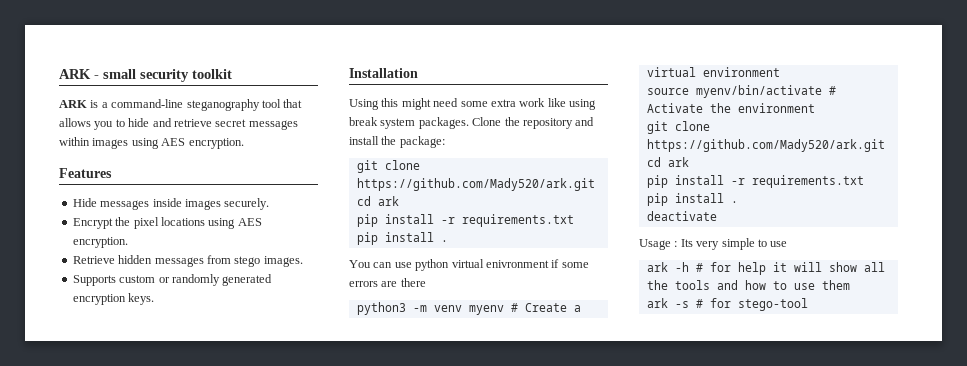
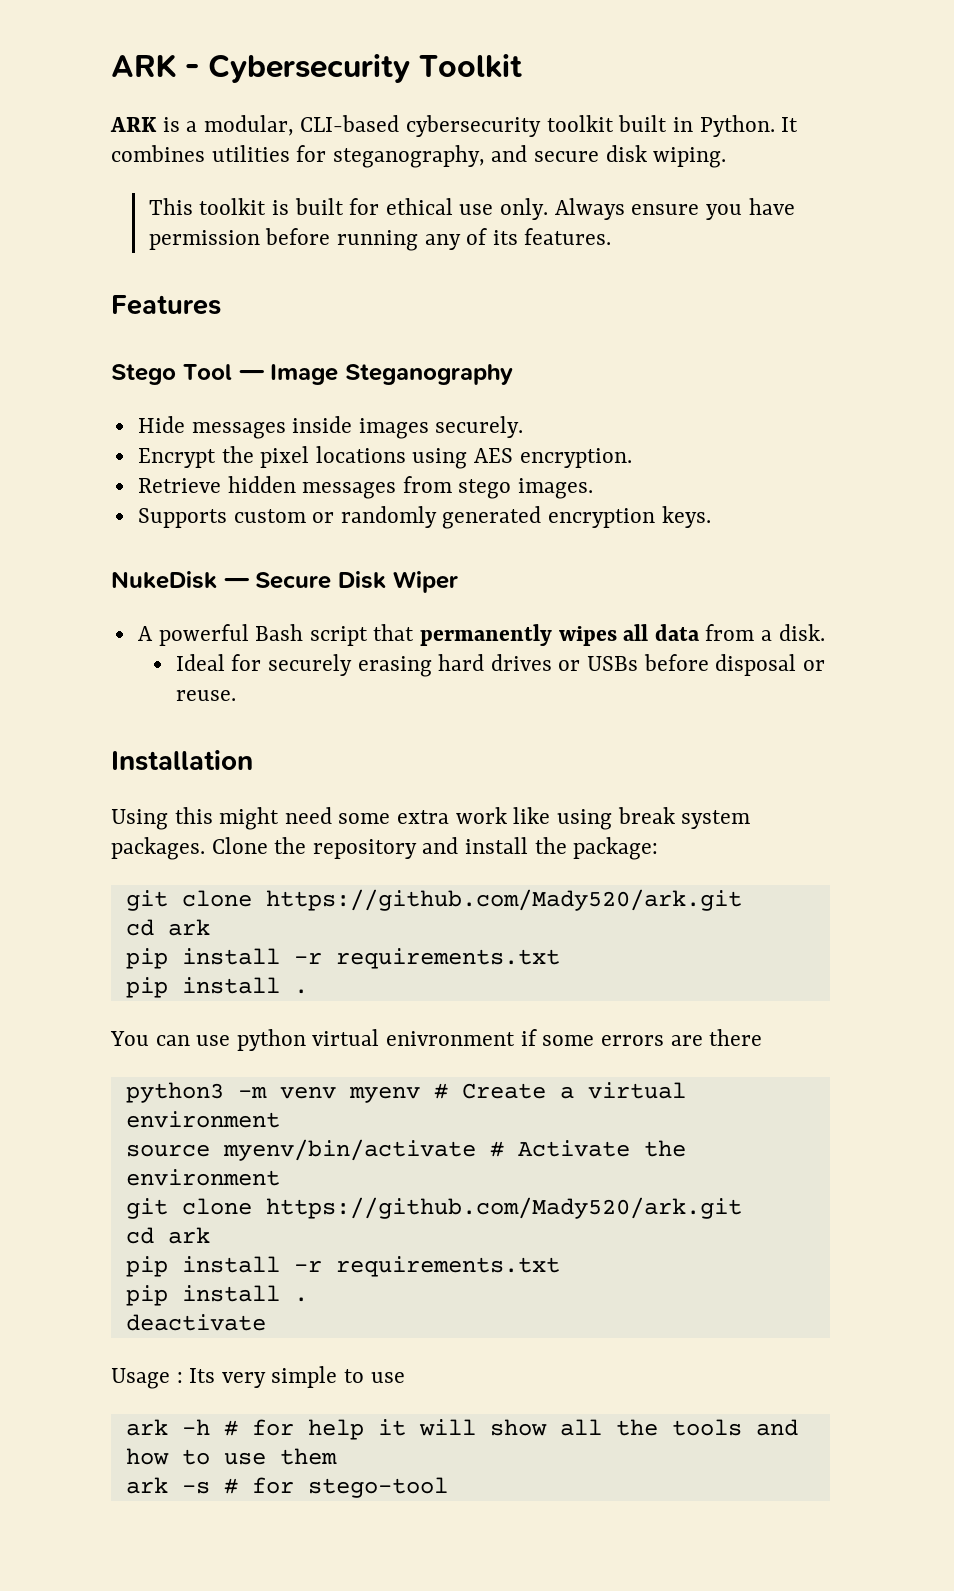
[103,69,232,82] small security toolkit -> [208,54,522,83] Cybersecurity Toolkit
[111,99,303,111] [59,118,298,130] [59,137,244,149] [59,168,112,178] command-line steganography tool that allows you to hide and retrieve secret messages within images using AES encryption. // Features -> [203,115,799,137] [111,145,727,168] [148,198,795,220] [148,228,612,251] [111,295,221,315] [111,364,513,385] modular, CLI-based cybersecurity toolkit built in Python. It combines utilities for steganography, and secure disk wiping. // This toolkit is built for ethical use only. Always ensure you have permission before running any of its features. // Features // Stego Tool — Image Steganography
(155, 299) none -> [111,571,458,593] [137,624,825,646] [175,654,825,677] [175,690,236,701] // NukeDisk — Secure Disk Wiper // A powerful Bash script that permanently wipes all data from a disk. // Ideal for securely erasing hard drives or USBs before disposal or reuse.

